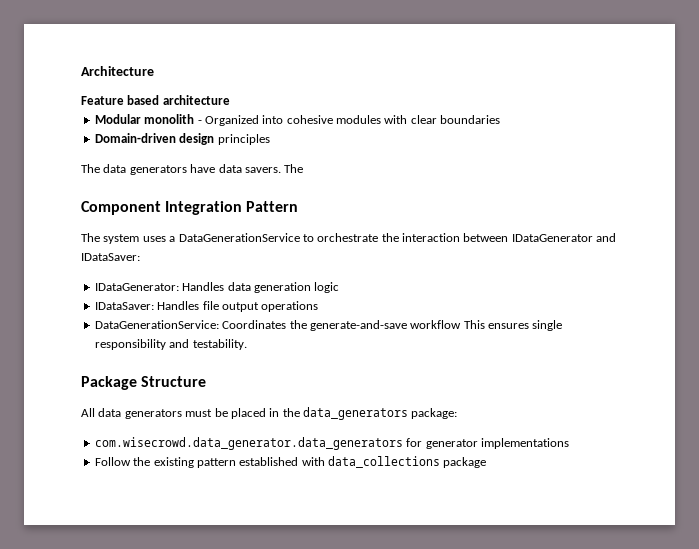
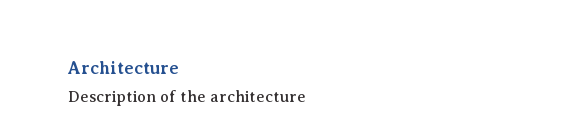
[81,95,230,105] [94,114,501,126] [94,133,270,145] [81,164,304,175] [81,201,299,215] [81,233,617,244] [81,253,140,261] [94,282,340,293] [94,301,319,312] [94,320,563,331] [94,339,247,350] [81,376,207,390] [81,407,458,420] [94,437,569,450] [94,456,487,468] Feature based architecture // Modular monolith - Organized into cohesive modules with clear boundaries // Domain-driven design principles // The data generators have data savers. The // Component Integration Pattern // The system uses a DataGenerationService to orchestrate the interaction between IDataGenerator and IDataSaver: // IDataGenerator: Handles data generation logic // IDataSaver: Handles file output operations // DataGenerationService: Coordinates the generate-and-save workflow This ensures single responsibility and testability. // Package Structure // All data generators must be placed in the data_generators package: // com.wisecrowd.data_generator.data_generators for generator implementations // Follow the existing pattern established with data_collections package -> [68,90,306,106] Description of the architecture

